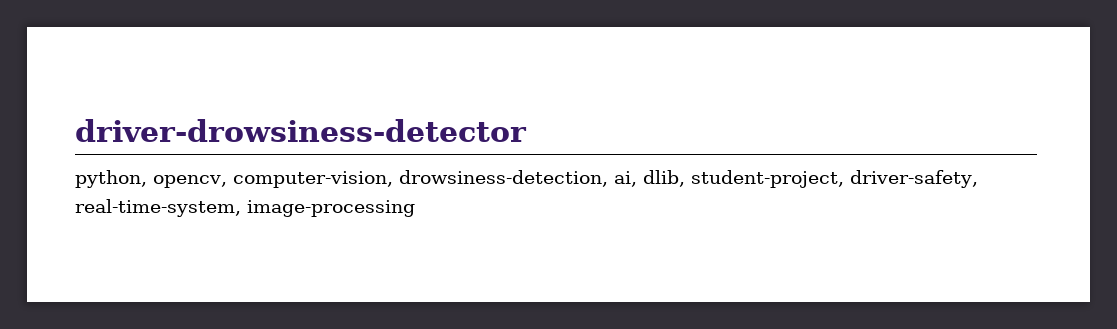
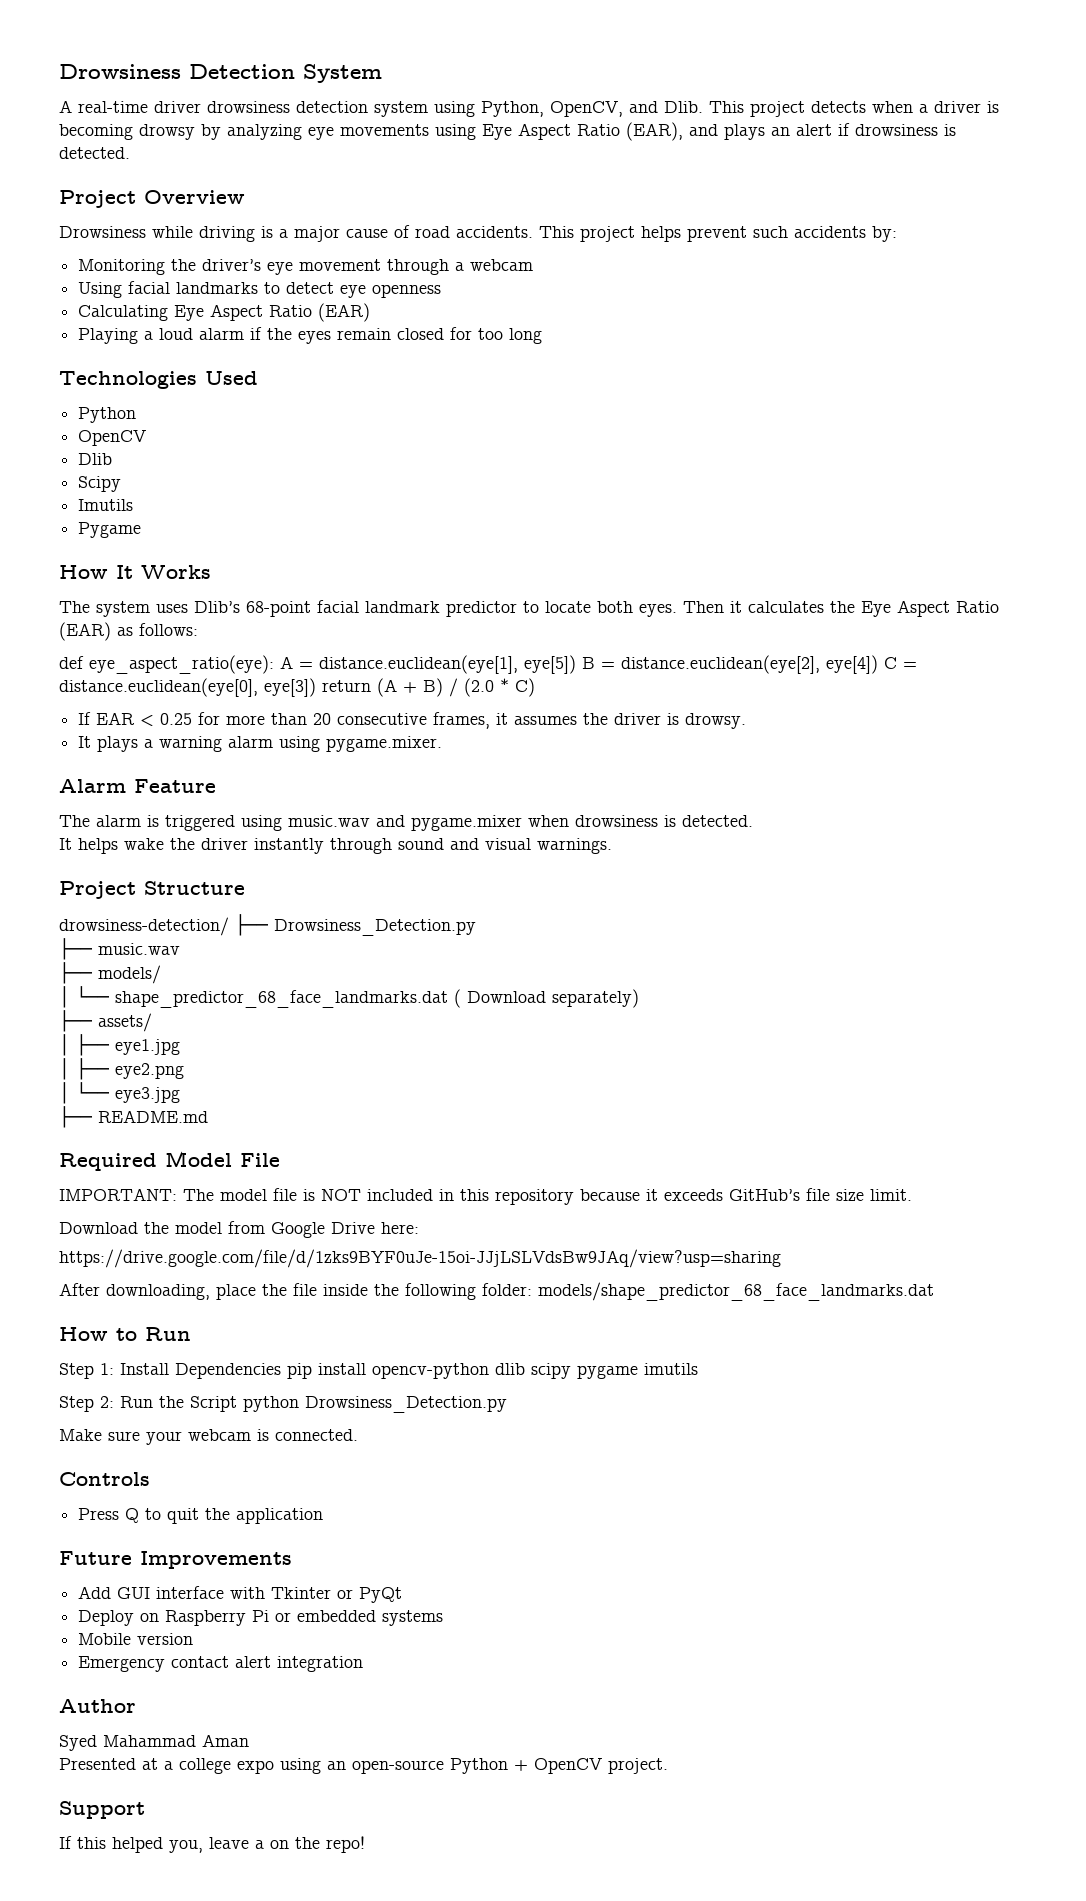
[75,119,527,142] [75,170,978,188] [75,199,415,217] driver-drowsiness-detector // python, opencv, computer-vision, drowsiness-detection, ai, dlib, student-project, driver-safety, real-time-system, image-processing -> [59,64,382,83] [59,100,999,117] [59,122,956,141] [59,147,130,159] [59,190,245,208] [59,225,897,242] [78,259,534,275] [78,281,442,298] [78,303,371,322] [78,327,543,344] [59,371,258,389] [78,407,137,423] [78,430,147,446] [78,453,113,465] [78,476,122,492] [78,499,134,511] [78,522,142,538] [59,565,211,579] [59,600,999,617] [59,622,198,641] [59,655,917,674] [59,678,535,697] [78,712,747,729] [78,736,443,752] [59,779,216,793] [59,815,753,831] [59,838,612,854] [59,881,245,899] [59,914,476,936] [59,938,180,960] [59,962,161,984] [59,986,639,1008] [59,1010,152,1032] [59,1034,180,1056] [59,1058,184,1080] [59,1082,180,1104] [59,1106,208,1128] [59,1151,280,1171] [59,1188,912,1205] [59,1221,419,1238] [59,1249,781,1268] [59,1282,934,1301] [59,1327,191,1341] [59,1363,698,1379] [59,1396,507,1413] [59,1429,358,1445] [59,1472,150,1486] [78,1508,324,1524] [59,1551,292,1569] [78,1586,403,1603] [78,1610,444,1626] [78,1633,194,1645] [78,1656,364,1672] [59,1699,136,1713] [59,1734,249,1751] [59,1758,668,1774] [59,1801,145,1819] [59,1836,365,1853] Drowsiness Detection System // A real-time driver drowsiness detection system using Python, OpenCV, and Dlib. This project detects when a driver is becoming drowsy by analyzing eye movements using Eye Aspect Ratio (EAR), and plays an alert if drowsiness is detected. // Project Overview // Drowsiness while driving is a major cause of road accidents. This project helps prevent such accidents by: // Monitoring the driver’s eye movement through a webcam // Using facial landmarks to detect eye openness // Calculating Eye Aspect Ratio (EAR) // Playing a loud alarm if the eyes remain closed for too long // Technologies Used // Python // OpenCV // Dlib // Scipy // Imutils // Pygame // How It Works // The system uses Dlib’s 68-point facial landmark predictor to locate both eyes. Then it calculates the Eye Aspect Ratio (EAR) as follows: // def eye_aspect_ratio(eye): A = distance.euclidean(eye[1], eye[5]) B = distance.euclidean(eye[2], eye[4]) C = distance.euclidean(eye[0], eye[3]) return (A + B) / (2.0 * C) // If EAR < 0.25 for more than 20 consecutive frames, it assumes the driver is drowsy. // It plays a warning alarm using pygame.mixer. // Alarm Feature // The alarm is triggered using music.wav and pygame.mixer when drowsiness is detected. // It helps wake the driver instantly through sound and visual warnings. // Project Structure // drowsiness-detection/ ├── Drowsiness_Detection.py // ├── music.wav // ├── models/ // │ └── shape_predictor_68_face_landmarks.dat ( Download separately) // ├── assets/ // │ ├── eye1.jpg // │ ├── eye2.png // │ └── eye3.jpg // ├── README.md // Required Model File // IMPORTANT: The model file is NOT included in this repository because it exceeds GitHub’s file size limit. // Download the model from Google Drive here: // https://drive.google.com/file/d/1zks9BYF0uJe-15oi-JJjLSLVdsBw9JAq/view?usp=sharing // After downloading, place the file inside the following folder: models/shape_predictor_68_face_landmarks.dat // How to Run // Step 1: Install Dependencies pip install opencv-python dlib scipy pygame imutils // Step 2: Run the Script python Drowsiness_Detection.py // Make sure your webcam is connected. // Controls // Press Q to quit the application // Future Improvements // Add GUI interface with Tkinter or PyQt // Deploy on Raspberry Pi or embedded systems // Mobile version // Emergency contact alert integration // Author // Syed Mahammad Aman // Presented at a college expo using an open-source Python + OpenCV project. // Support // If this helped you, leave a on the repo!

